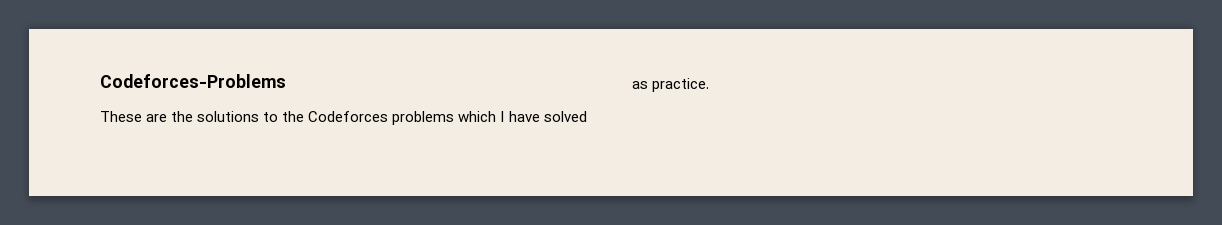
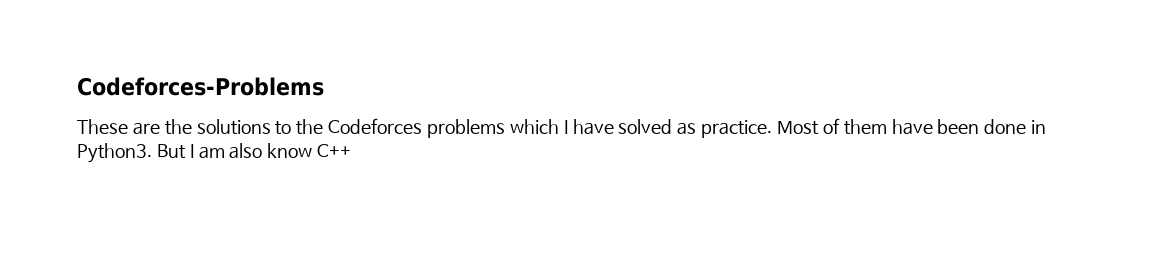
(710, 85) none -> [777,118,1047,135] [77,143,352,163] Most of them have been done in Python3. But I am also know C++

